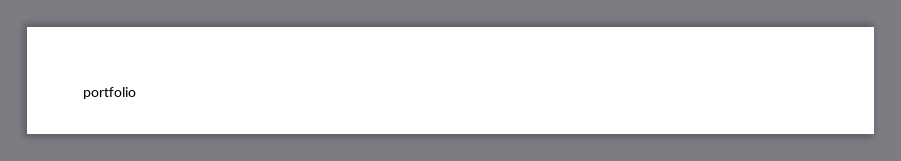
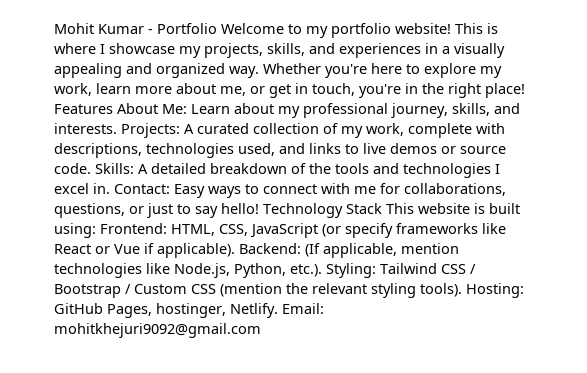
[83,87,136,99] portfolio -> [54,23,498,38] [54,43,505,58] [54,63,502,78] [54,83,525,98] [54,103,520,118] [54,123,505,138] [54,143,506,158] [54,163,500,178] [54,183,506,198] [54,203,520,218] [54,223,506,238] [54,243,459,258] [54,263,476,278] [54,283,524,298] [54,303,324,318] [54,323,261,338] Mohit Kumar - Portfolio Welcome to my portfolio website! This is where I showcase my projects, skills, and experiences in a visually appealing and organized way. Whether you're here to explore my work, learn more about me, or get in touch, you're in the right place! Features About Me: Learn about my professional journey, skills, and interests. Projects: A curated collection of my work, complete with descriptions, technologies used, and links to live demos or source code. Skills: A detailed breakdown of the tools and technologies I excel in. Contact: Easy ways to connect with me for collaborations, questions, or just to say hello! Technology Stack This website is built using: Frontend: HTML, CSS, JavaScript (or specify frameworks like React or Vue if applicable). Backend: (If applicable, mention technologies like Node.js, Python, etc.). Styling: Tailwind CSS / Bootstrap / Custom CSS (mention the relevant styling tools). Hosting: GitHub Pages, hostinger, Netlify. Email: mohitkhejuri9092@gmail.com

